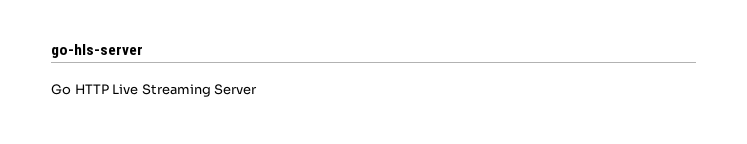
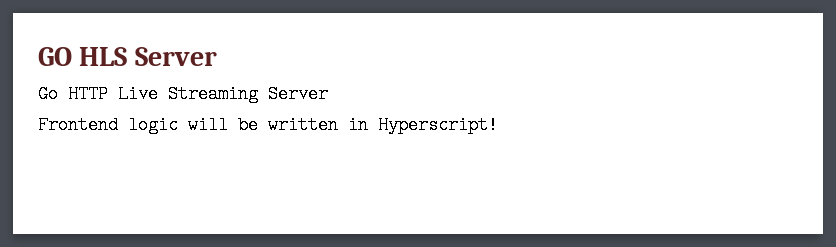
[51,44,143,58] go-hls-server -> [38,47,217,66] GO HLS Server
(258, 89) none -> [38,116,498,134] // Frontend logic will be written in Hyperscript!

